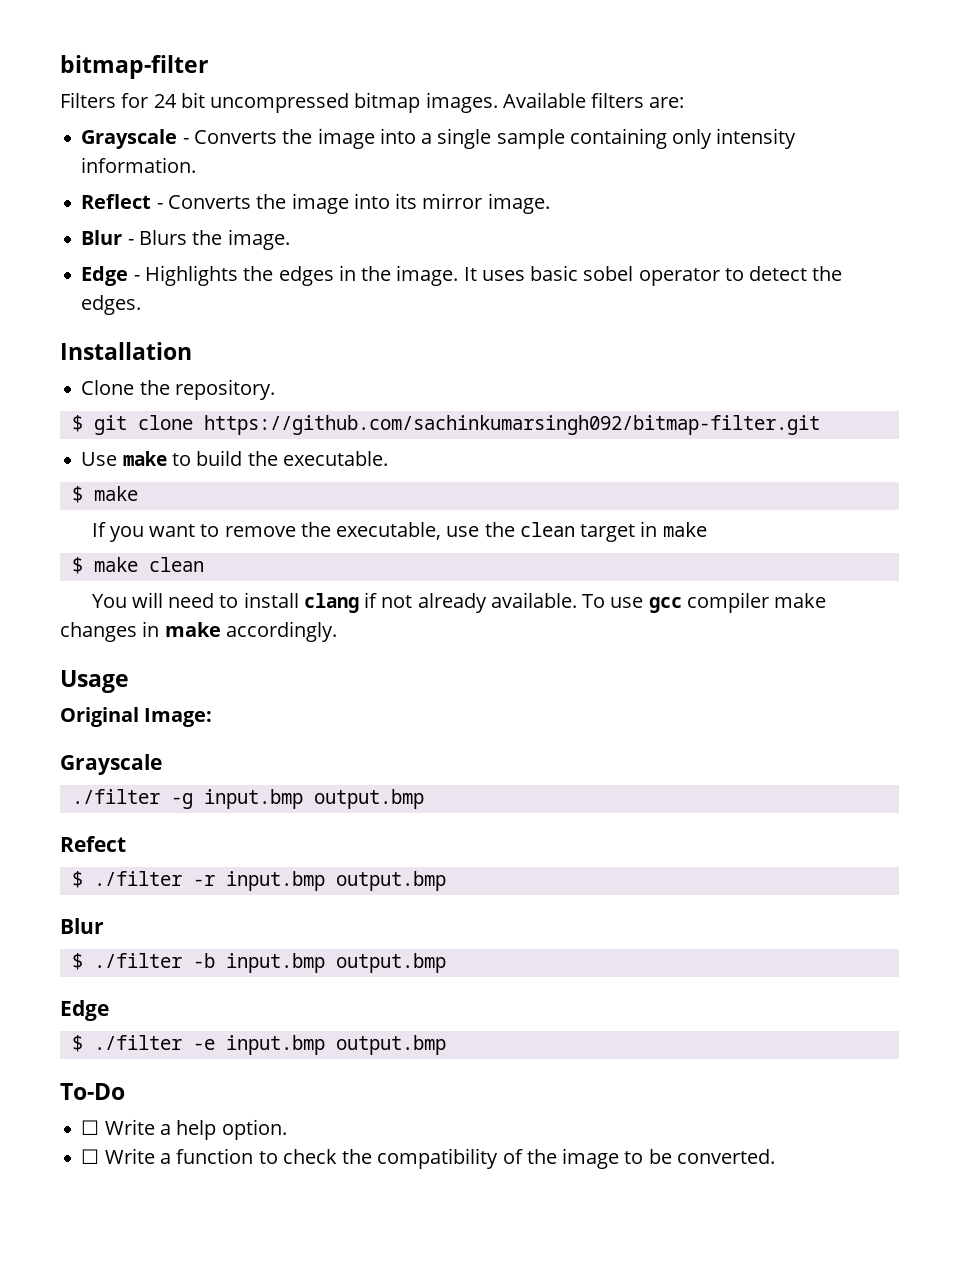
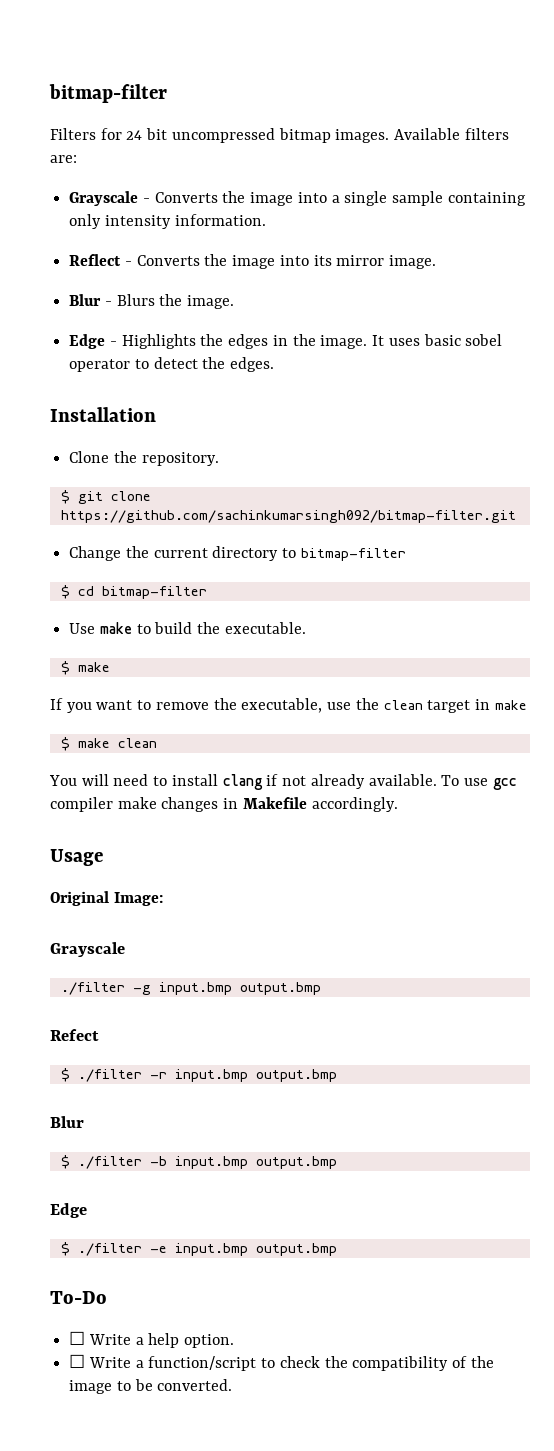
(820, 425) none -> [69,546,406,561] [60,585,207,599] // Change the current directory to bitmap-filter // $ cd bitmap-filter
[164,622,221,637] make -> [242,797,307,809] Makefile
[176,1148,254,1164] function -> [148,1356,257,1371] function/script

